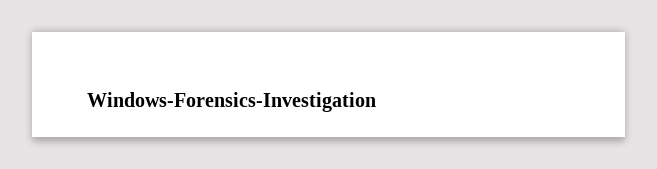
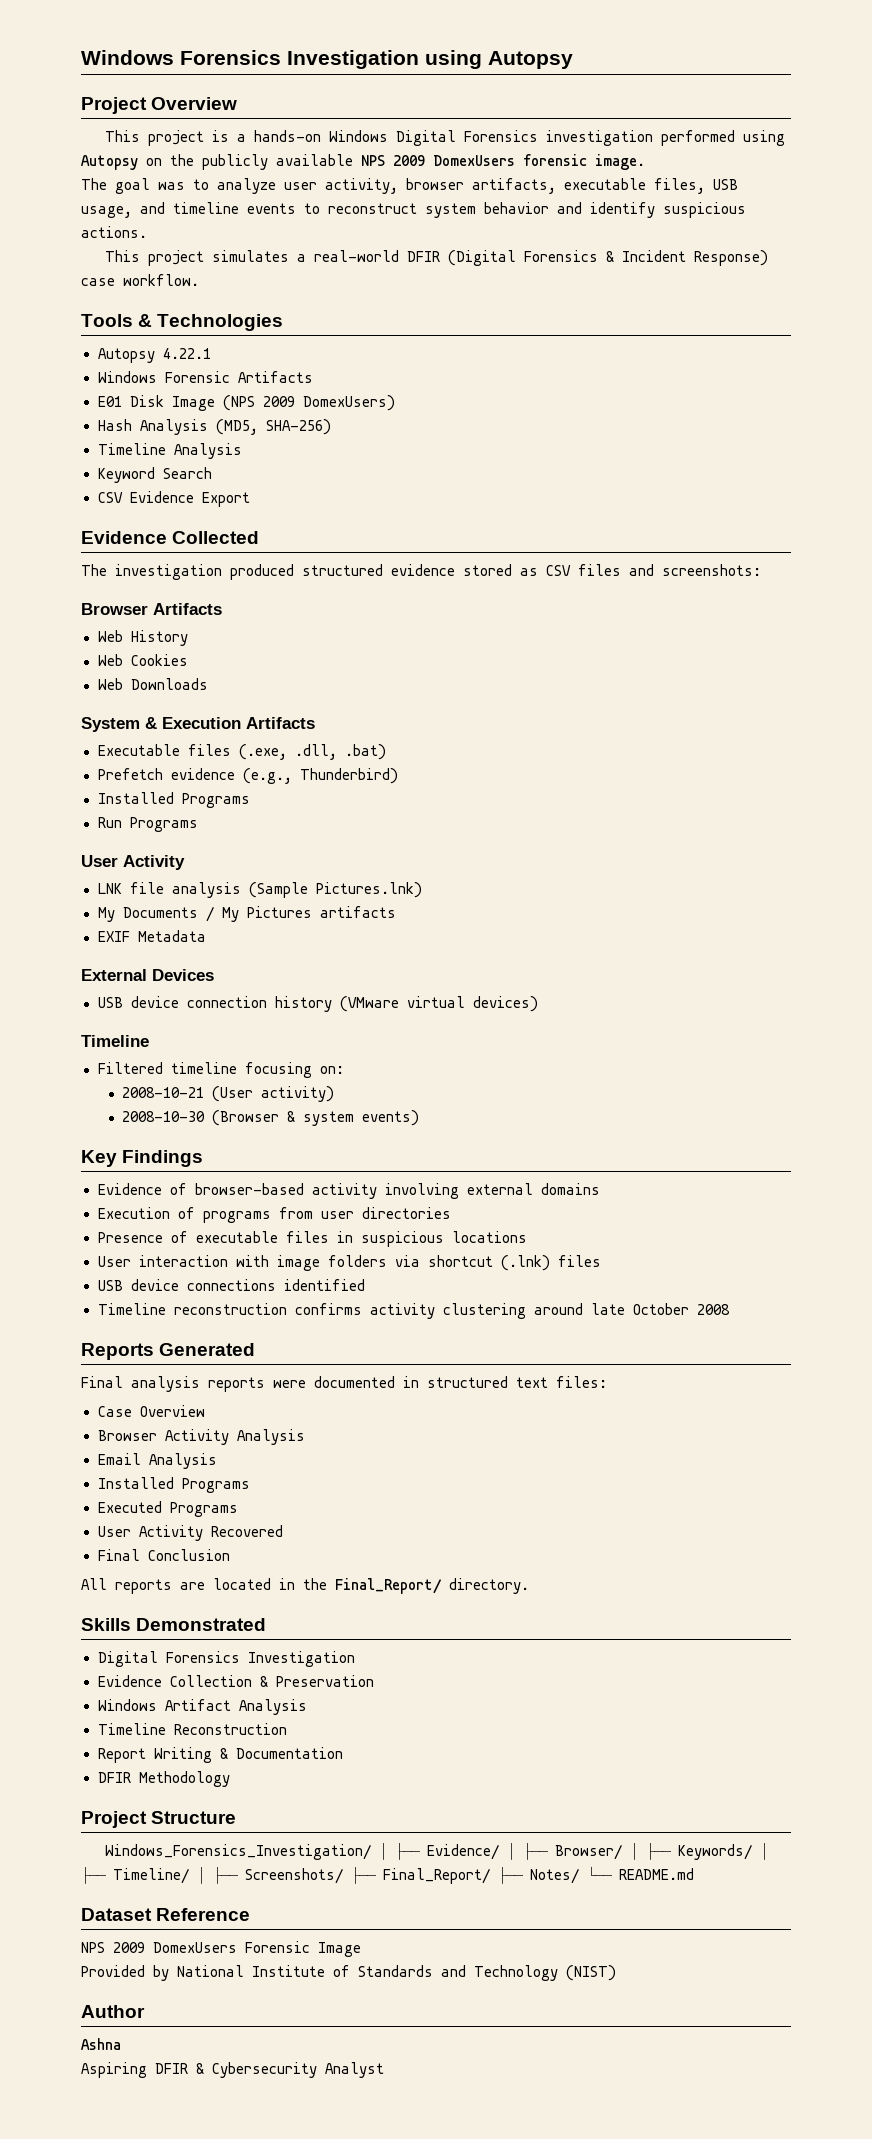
[87,92,376,112] Windows-Forensics-Investigation -> [81,50,573,69] [81,97,238,114] [105,130,786,146] [81,154,645,170] [81,178,738,194] [81,202,746,218] [81,226,147,238] [105,250,769,266] [81,274,199,286] [81,314,284,331] [97,348,211,363] [97,371,313,383] [97,395,395,411] [97,419,331,435] [97,443,242,459] [97,467,212,483] [97,491,250,507] [81,531,260,544] [81,564,761,580] [81,603,222,615] [97,630,188,646] [97,654,188,666] [97,678,208,690] [81,717,315,732] [97,744,386,760] [97,768,398,784] [97,792,250,808] [97,817,198,832] [81,855,185,870] [97,882,422,898] [97,906,396,922] [97,930,206,942] [81,969,214,981] [97,996,538,1012] [81,1035,149,1047] [97,1062,344,1078] [122,1086,335,1102] [122,1110,420,1126] [81,1150,204,1167] [97,1183,600,1199] [97,1207,451,1223] [97,1231,527,1247] [97,1255,601,1271] [97,1279,365,1291] [97,1303,730,1319] [81,1343,256,1360] [81,1376,607,1392] [97,1405,205,1417] [97,1429,305,1445] [97,1453,217,1469] [97,1477,250,1493] [97,1501,238,1517] [97,1525,283,1541] [97,1549,230,1561] [81,1578,529,1594] [81,1618,267,1631] [97,1651,355,1667] [97,1675,374,1687] [97,1699,307,1715] [97,1723,287,1735] [97,1747,343,1763] [97,1771,230,1787] [81,1811,237,1828] [105,1843,769,1860] [81,1866,694,1884] [81,1908,251,1921] [81,1941,361,1957] [81,1965,616,1981] [81,2005,145,2018] [81,2038,121,2050] [81,2062,384,2078] Windows Forensics Investigation using Autopsy // Project Overview // This project is a hands-on Windows Digital Forensics investigation performed using Autopsy on the publicly available NPS 2009 DomexUsers forensic image. // The goal was to analyze user activity, browser artifacts, executable files, USB usage, and timeline events to reconstruct system behavior and identify suspicious actions. // This project simulates a real-world DFIR (Digital Forensics & Incident Response) case workflow. // Tools & Technologies // Autopsy 4.22.1 // Windows Forensic Artifacts // E01 Disk Image (NPS 2009 DomexUsers) // Hash Analysis (MD5, SHA-256) // Timeline Analysis // Keyword Search // CSV Evidence Export // Evidence Collected // The investigation produced structured evidence stored as CSV files and screenshots: // Browser Artifacts // Web History // Web Cookies // Web Downloads // System & Execution Artifacts // Executable files (.exe, .dll, .bat) // Prefetch evidence (e.g., Thunderbird) // Installed Programs // Run Programs // User Activity // LNK file analysis (Sample Pictures.lnk) // My Documents / My Pictures artifacts // EXIF Metadata // External Devices // USB device connection history (VMware virtual devices) // Timeline // Filtered timeline focusing on: // 2008-10-21 (User activity) // 2008-10-30 (Browser & system events) // Key Findings // Evidence of browser-based activity involving external domains // Execution of programs from user directories // Presence of executable files in suspicious locations // User interaction with image folders via shortcut (.lnk) files // USB device connections identified // Timeline reconstruction confirms activity clustering around late October 2008 // Reports Generated // Final analysis reports were documented in structured text files: // Case Overview // Browser Activity Analysis // Email Analysis // Installed Programs // Executed Programs // User Activity Recovered // Final Conclusion // All reports are located in the Final_Report/ directory. // Skills Demonstrated // Digital Forensics Investigation // Evidence Collection & Preservation // Windows Artifact Analysis // Timeline Reconstruction // Report Writing & Documentation // DFIR Methodology // Project Structure // Windows_Forensics_Investigation/ │ ├── Evidence/ │ ├── Browser/ │ ├── Keywords/ │ ├── Timeline/ │ ├── Screenshots/ ├── Final_Report/ ├── Notes/ └── README.md // Dataset Reference // NPS 2009 DomexUsers Forensic Image // Provided by National Institute of Standards and Technology (NIST) // Author // Ashna // Aspiring DFIR & Cybersecurity Analyst

